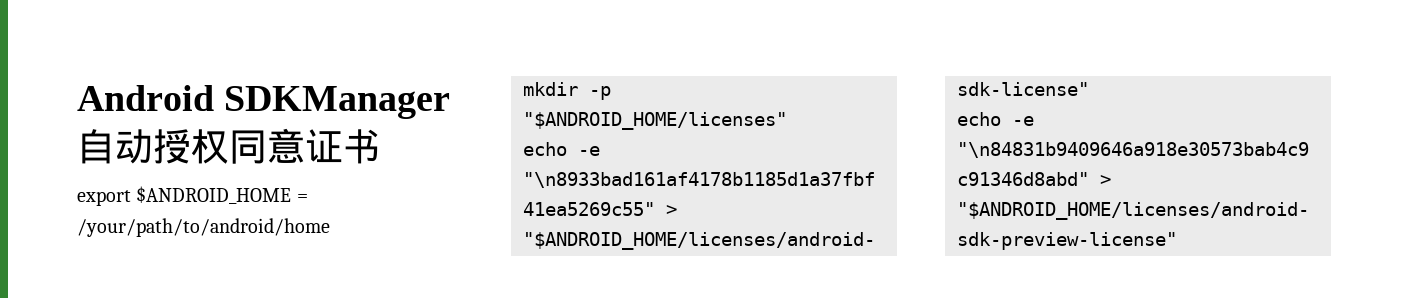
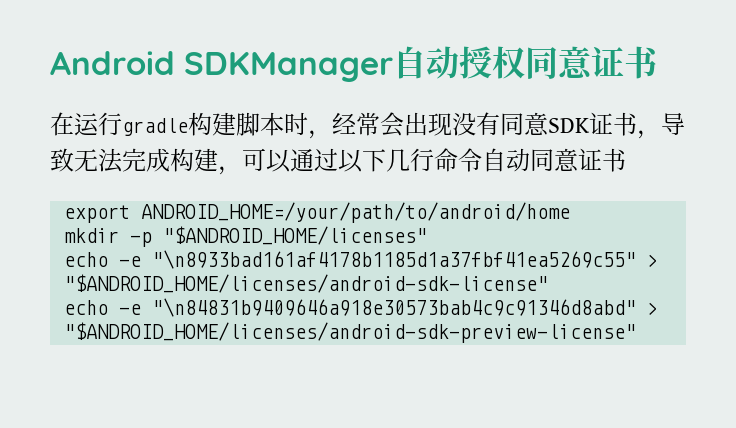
[77,186,308,206] [77,218,330,237] export $ANDROID_HOME = /your/path/to/android/home -> [50,112,685,139] [50,148,626,175] [64,202,571,223] 在运行gradle构建脚本时，经常会出现没有同意SDK证书，导致无法完成构建，可以通过以下几行命令自动同意证书 // export ANDROID_HOME=/your/path/to/android/home

